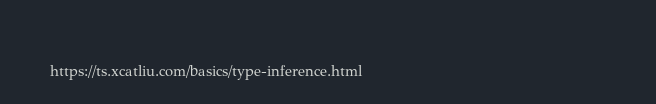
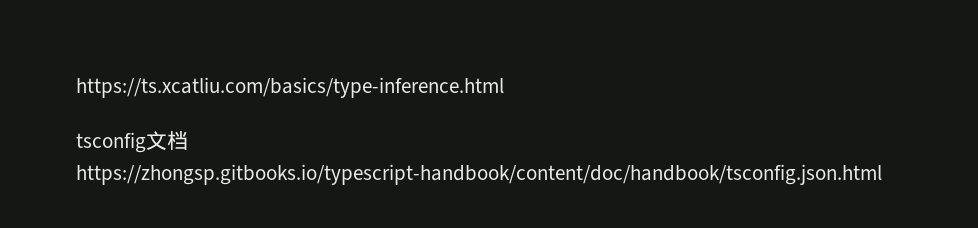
(363, 72) none -> [76,131,188,153] [76,164,882,185] // tsconfig文档https://zhongsp.gitbooks.io/typescript-handbook/content/doc/handbook/tsconfig.json.html

